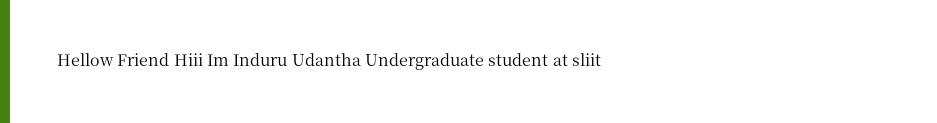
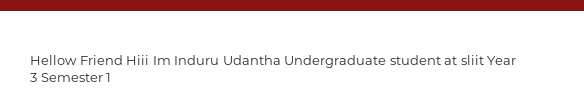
(601, 59) none -> [487,56,517,65] [30,73,112,82] Year 3 Semester 1

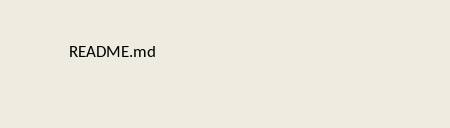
[30,55,517,68] [30,73,112,82] Hellow Friend Hiii Im Induru Udantha Undergraduate student at sliit Year 3 Semester 1 -> [69,46,156,57] README.md

